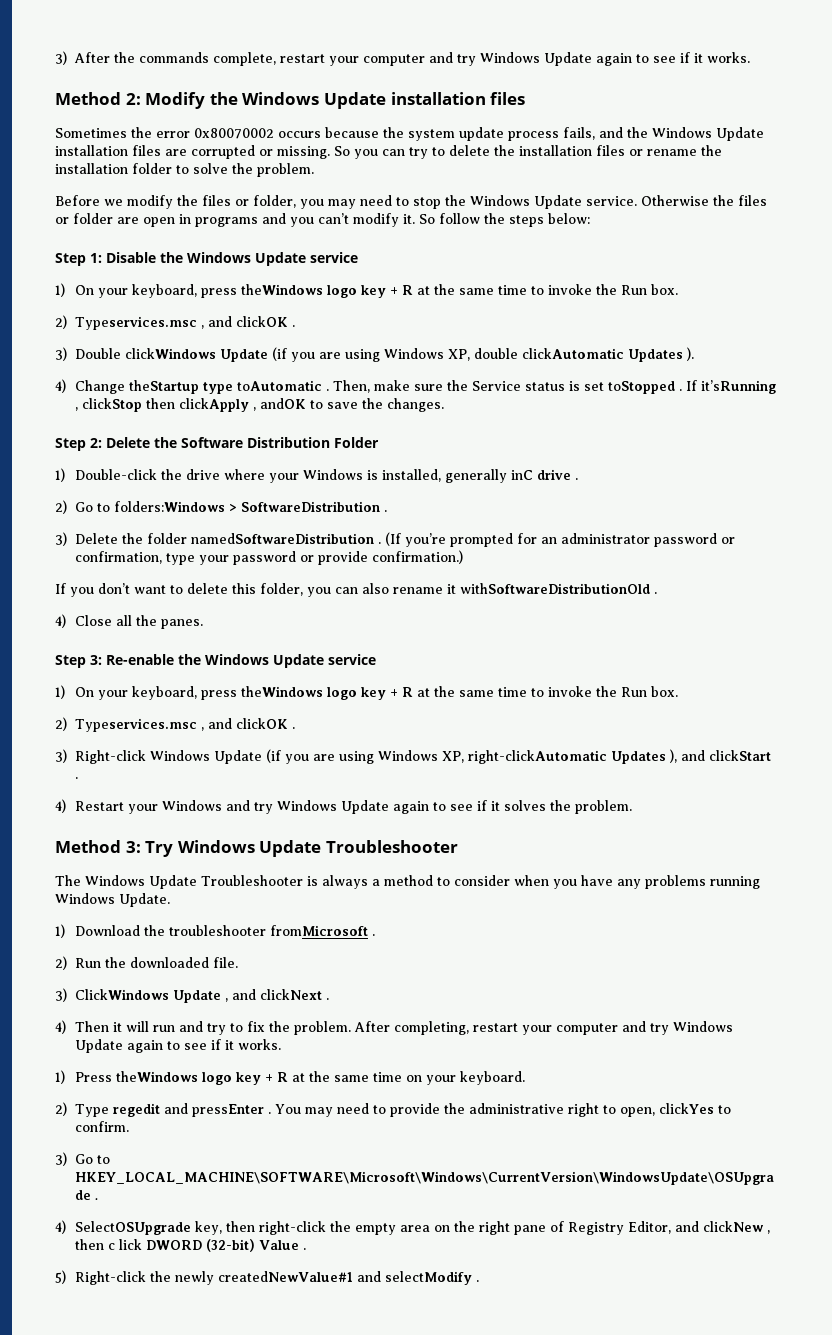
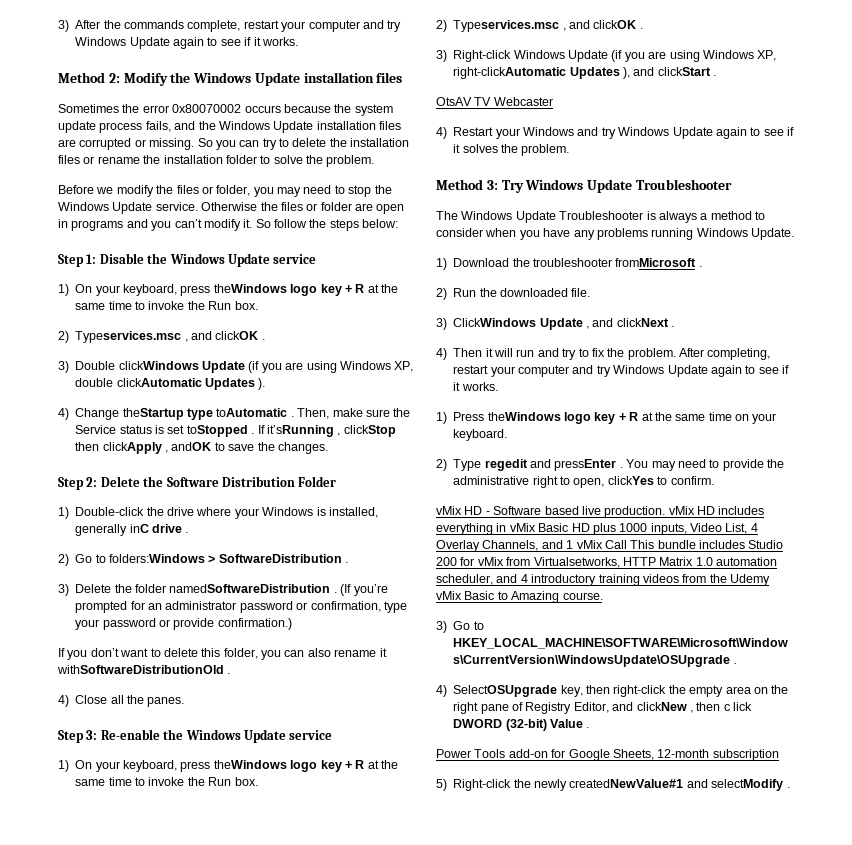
(78, 778) none -> [436,97,553,106] // OtsAV TV Webcaster
(129, 1126) none -> [436,506,765,518] [436,523,758,535] [436,540,784,552] [436,557,777,568] [436,574,770,586] [436,591,603,603] // vMix HD - Software based live production. vMix HD includes everything in vMix Basic HD plus 1000 inputs, Video List, 4 Overlay Channels, and 1 vMix Call This bundle includes Studio 200 for vMix from Virtualsetworks, HTTP Matrix 1.0 automation scheduler, and 4 introductory training videos from the Udemy vMix Basic to Amazing course.
(306, 1249) none -> [436,749,779,761] // Power Tools add-on for Google Sheets, 12-month subscription

